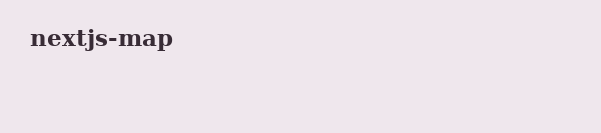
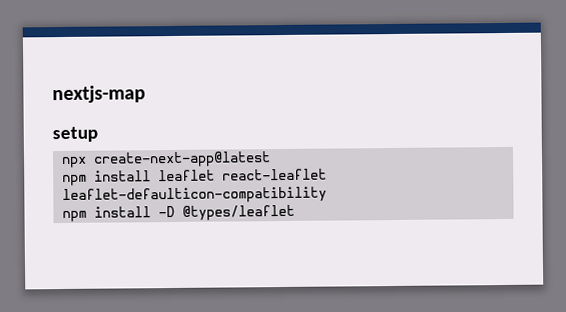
(173, 40) none -> [52,126,98,143] [62,151,271,169] [62,168,327,187] [62,186,327,205] [62,204,295,223] // setup // npx create-next-app@latest // npm install leaflet react-leaflet leaflet-defaulticon-compatibility // npm install -D @types/leaflet

